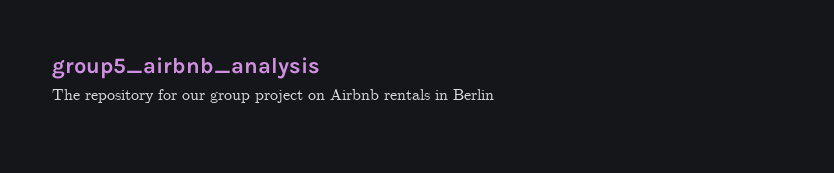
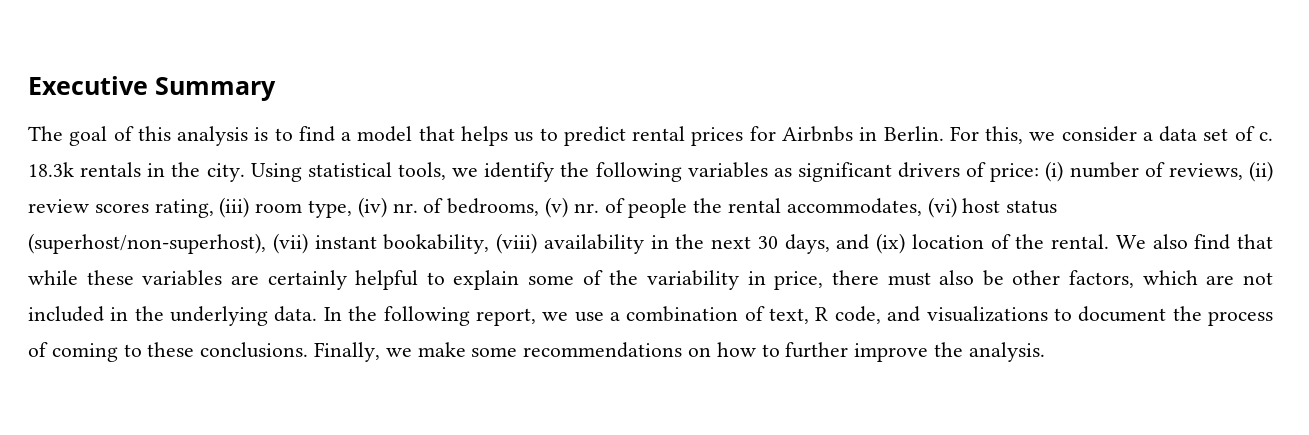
[52,57,320,79] group5_airbnb_analysis -> [28,76,276,101] Executive Summary
[85,89,494,103] repository for our group project on Airbnb rentals in Berlin -> [69,126,1273,146] [28,161,1274,182] [28,197,1058,218] [28,233,1273,254] [28,270,1274,290] [28,306,1273,326] [28,342,1045,362] goal of this analysis is to find a model that helps us to predict rental prices for Airbnbs in Berlin. For this, we consider a data set of c. 18.3k rentals in the city. Using statistical tools, we identify the following variables as significant drivers of price: (i) number of reviews, (ii) review scores rating, (iii) room type, (iv) nr. of bedrooms, (v) nr. of people the rental accommodates, (vi) host status (superhost/non-superhost), (vii) instant bookability, (viii) availability in the next 30 days, and (ix) location of the rental. We also find that while these variables are certainly helpful to explain some of the variability in price, there must also be other factors, which are not included in the underlying data. In the following report, we use a combination of text, R code, and visualizations to document the process of coming to these conclusions. Finally, we make some recommendations on how to further improve the analysis.

